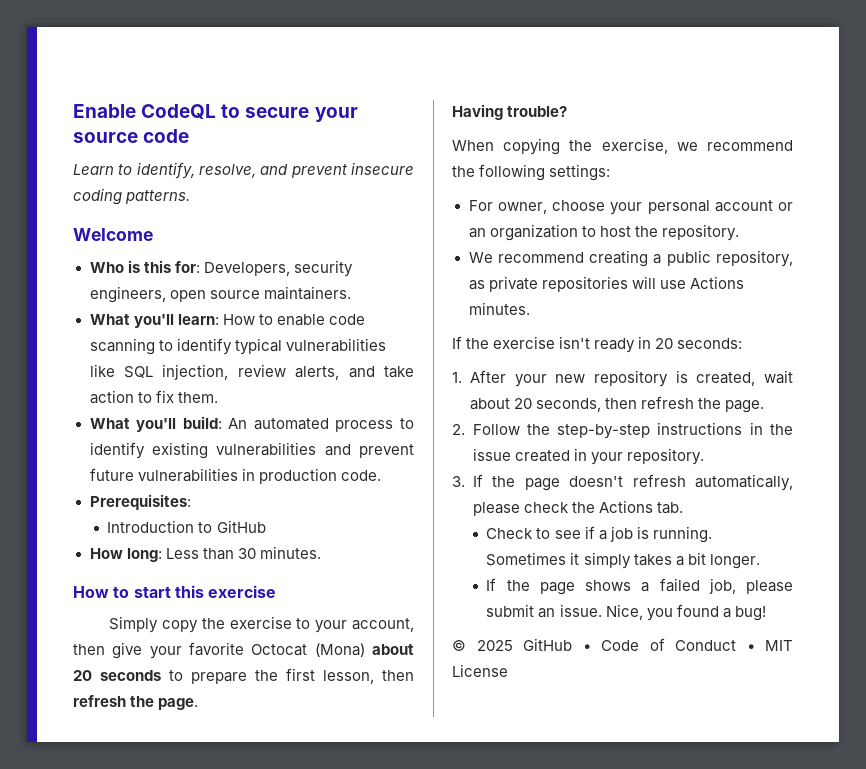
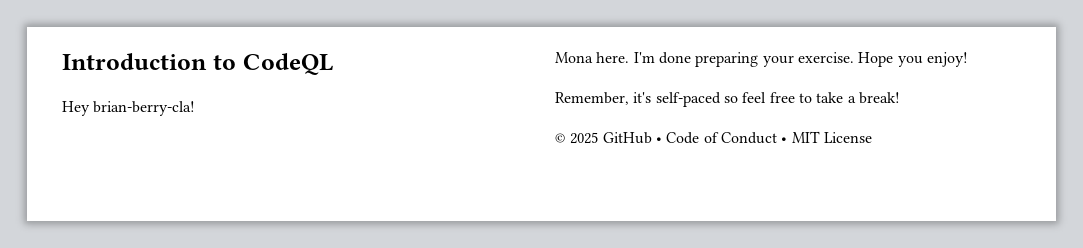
[73,104,358,122] [73,129,190,143] [73,162,414,179] [73,188,191,205] [73,228,153,241] [89,260,353,277] [89,286,351,303] [89,314,365,328] [89,338,386,355] [89,364,414,380] [89,390,218,404] [89,416,414,432] [89,442,414,459] [89,468,381,484] [89,494,191,510] [107,520,266,533] [89,546,321,562] [73,585,277,598] [109,616,414,633] [73,642,415,659] [73,668,414,684] [73,695,199,710] [452,104,568,120] [452,138,793,155] [452,164,611,181] [468,200,793,215] [468,224,739,241] [468,250,793,267] [468,276,744,292] [468,302,530,315] [452,336,743,353] [452,370,793,387] [469,396,765,413] [452,422,793,439] [472,448,704,465] [452,474,793,491] [472,500,683,516] [486,526,712,543] [486,552,760,569] [486,578,794,595] [486,604,766,621] Enable CodeQL to secure your source code // Learn to identify, resolve, and prevent insecure coding patterns. // Welcome // Who is this for: Developers, security engineers, open source maintainers. // What you'll learn: How to enable code scanning to identify typical vulnerabilities like SQL injection, review alerts, and take action to fix them. // What you'll build: An automated process to identify existing vulnerabilities and prevent future vulnerabilities in production code. // Prerequisites: // Introduction to GitHub // How long: Less than 30 minutes. // How to start this exercise // Simply copy the exercise to your account, then give your favorite Octocat (Mona) about 20 seconds to prepare the first lesson, then refresh the page. // Having trouble? // When copying the exercise, we recommend the following settings: // For owner, choose your personal account or an organization to host the repository. // We recommend creating a public repository, as private repositories will use Actions minutes. // If the exercise isn't ready in 20 seconds: // 1. After your new repository is created, wait about 20 seconds, then refresh the page. // 2. Follow the step-by-step instructions in the issue created in your repository. // 3. If the page doesn't refresh automatically, please check the Actions tab. // Check to see if a job is running. Sometimes it simply takes a bit longer. // If the page shows a failed job, please submit an issue. Nice, you found a bug! -> [62,53,333,75] [62,101,196,116] [555,52,968,67] [555,92,900,107] Introduction to CodeQL // Hey brian-berry-cla! // Mona here. I'm done preparing your exercise. Hope you enjoy! // Remember, it's self-paced so feel free to take a break!

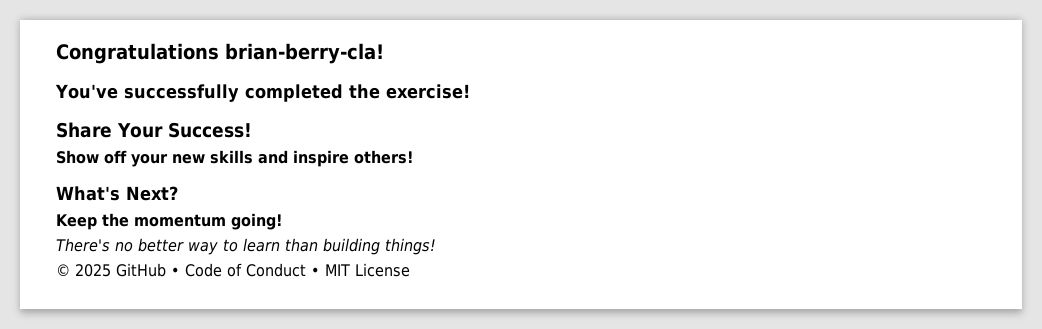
[62,53,333,75] [62,101,196,116] [555,52,968,67] [555,92,900,107] Introduction to CodeQL // Hey brian-berry-cla! // Mona here. I'm done preparing your exercise. Hope you enjoy! // Remember, it's self-paced so feel free to take a break! -> [56,43,384,64] [55,84,470,102] [56,122,252,138] [56,150,414,167] [56,186,178,201] [56,213,283,230] [56,238,436,255] Congratulations brian-berry-cla! // You've successfully completed the exercise! // Share Your Success! // Show off your new skills and inspire others! // What's Next? // Keep the momentum going! // There's no better way to learn than building things!

